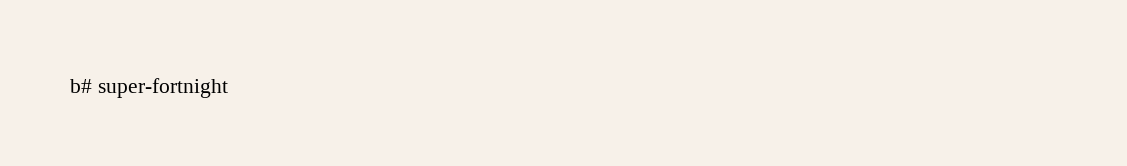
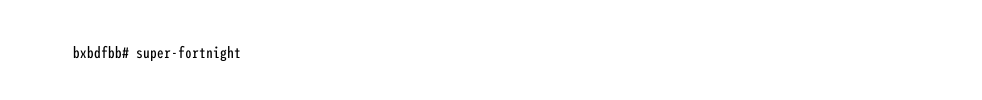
[70,79,92,93] b# -> [73,45,129,59] bxbdfbb#

